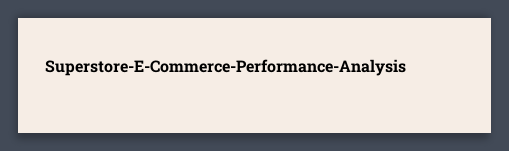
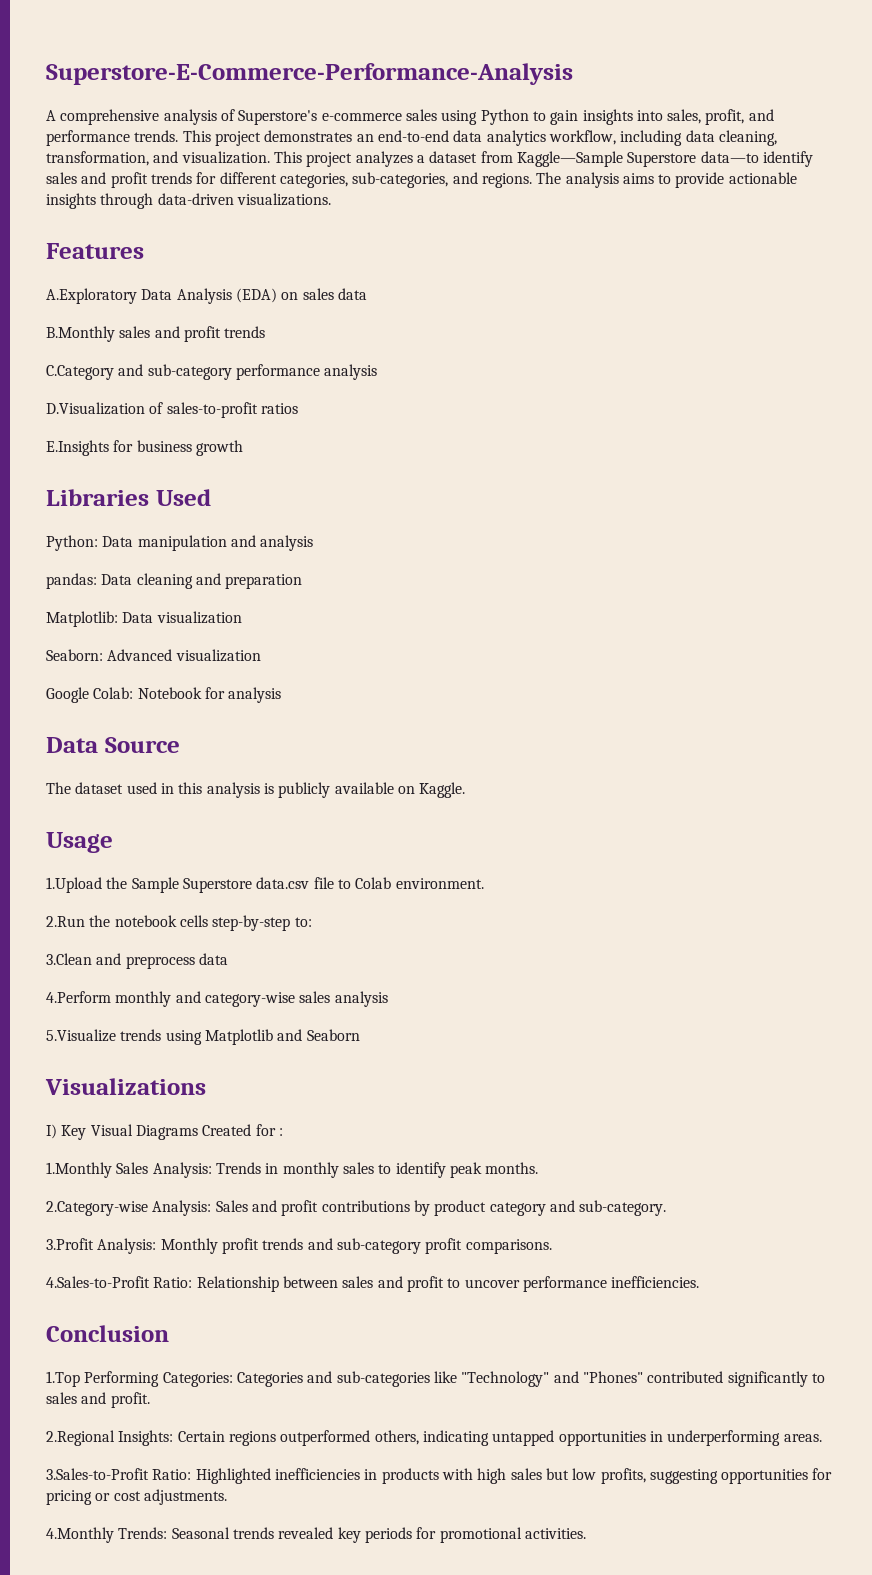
(406, 67) none -> [46,109,774,125] [46,130,777,146] [46,151,813,167] [46,172,797,188] [46,193,331,209] [46,243,144,259] [46,288,367,304] [46,326,266,342] [46,364,378,380] [46,402,298,418] [46,440,243,456] [46,489,211,506] [46,535,314,551] [46,573,303,589] [46,611,242,627] [46,649,261,662] [46,687,282,703] [46,737,180,753] [46,782,466,798] [46,832,113,853] [46,877,484,893] [46,915,312,931] [46,953,228,969] [46,991,388,1007] [46,1029,360,1045] [45,1078,206,1095] [46,1124,283,1140] [46,1162,539,1178] [46,1200,667,1216] [46,1238,552,1254] [46,1276,700,1292] [46,1325,169,1342] [46,1371,825,1387] [46,1392,150,1408] [46,1430,822,1446] [46,1468,833,1484] [46,1489,227,1505] [46,1527,586,1543] // A comprehensive analysis of Superstore's e-commerce sales using Python to gain insights into sales, profit, and performance trends. This project demonstrates an end-to-end data analytics workflow, including data cleaning, transformation, and visualization. This project analyzes a dataset from Kaggle—Sample Superstore data—to identify sales and profit trends for different categories, sub-categories, and regions. The analysis aims to provide actionable insights through data-driven visualizations. // Features // A.Exploratory Data Analysis (EDA) on sales data // B.Monthly sales and profit trends // C.Category and sub-category performance analysis // D.Visualization of sales-to-profit ratios // E.Insights for business growth // Libraries Used // Python: Data manipulation and analysis // pandas: Data cleaning and preparation // Matplotlib: Data visualization // Seaborn: Advanced visualization // Google Colab: Notebook for analysis // Data Source // The dataset used in this analysis is publicly available on Kaggle. // Usage // 1.Upload the Sample Superstore data.csv file to Colab environment. // 2.Run the notebook cells step-by-step to: // 3.Clean and preprocess data // 4.Perform monthly and category-wise sales analysis // 5.Visualize trends using Matplotlib and Seaborn // Visualizations // I) Key Visual Diagrams Created for : // 1.Monthly Sales Analysis: Trends in monthly sales to identify peak months. // 2.Category-wise Analysis: Sales and profit contributions by product category and sub-category. // 3.Profit Analysis: Monthly profit trends and sub-category profit comparisons. // 4.Sales-to-Profit Ratio: Relationship between sales and profit to uncover performance inefficiencies. // Conclusion // 1.Top Performing Categories: Categories and sub-categories like "Technology" and "Phones" contributed significantly to sales and profit. // 2.Regional Insights: Certain regions outperformed others, indicating untapped opportunities in underperforming areas. // 3.Sales-to-Profit Ratio: Highlighted inefficiencies in products with high sales but low profits, suggesting opportunities for pricing or cost adjustments. // 4.Monthly Trends: Seasonal trends revealed key periods for promotional activities.

